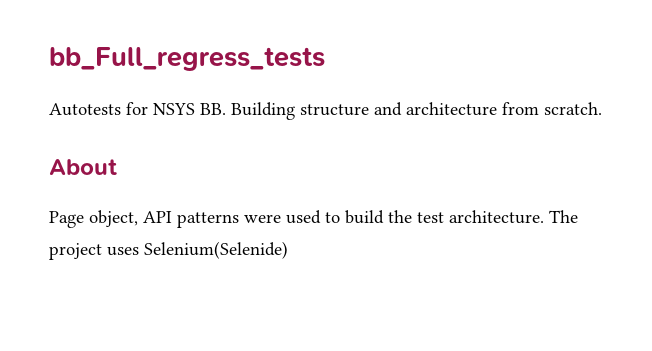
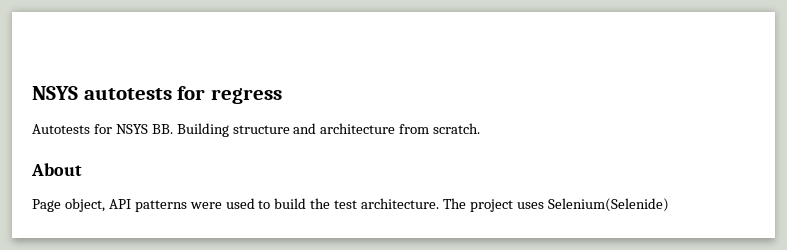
[49,47,325,71] bb_Full_regress_tests -> [32,86,282,104] NSYS autotests for regress

